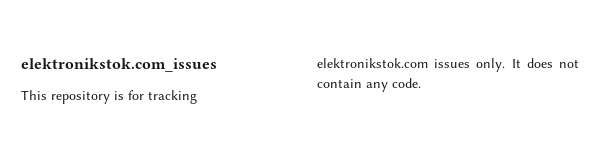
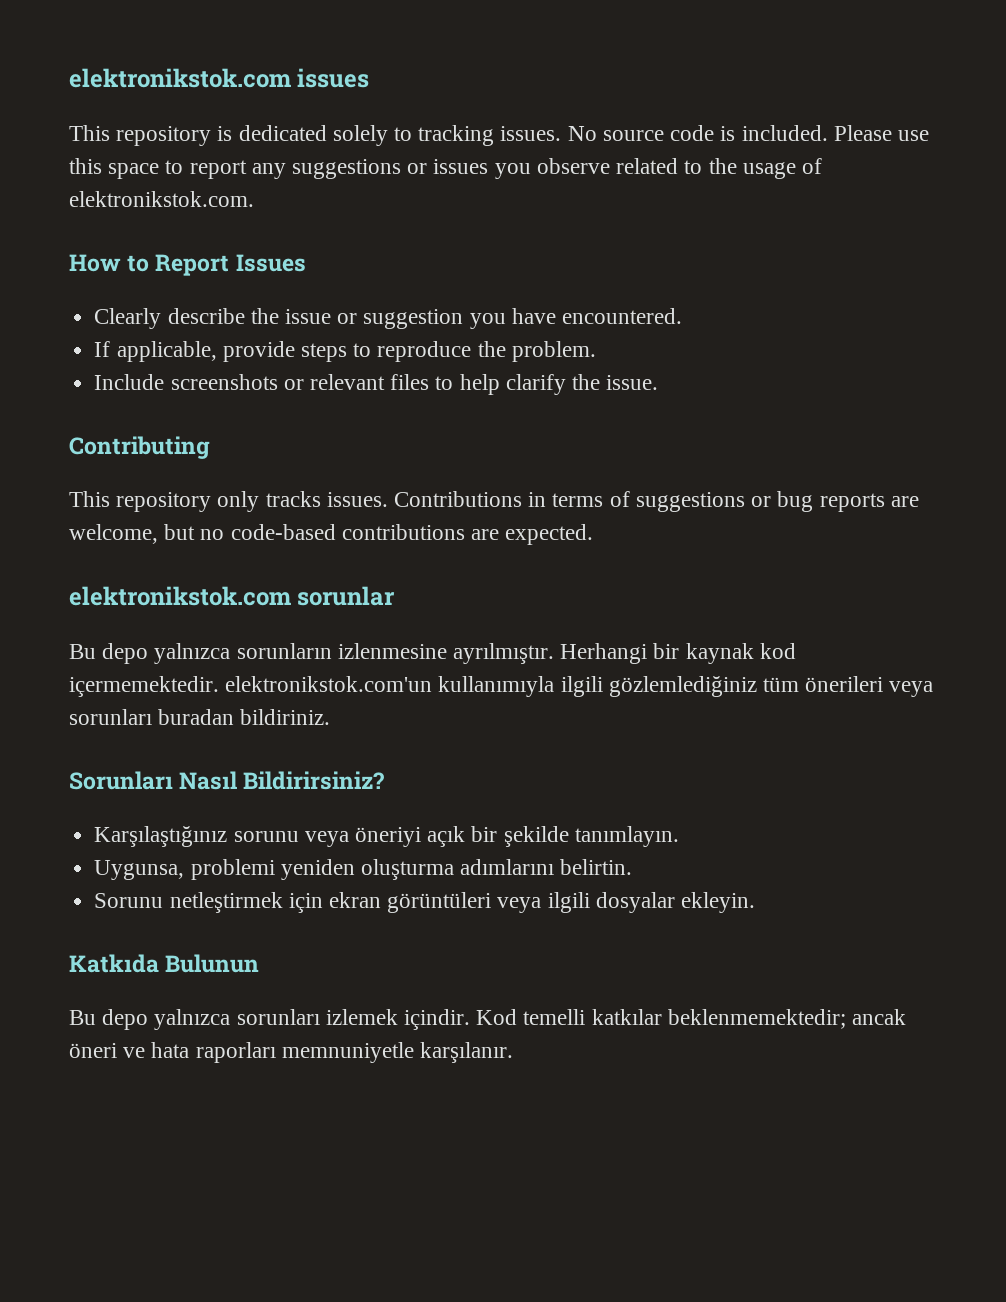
[21,58,217,72] elektronikstok.com_issues -> [69,68,370,88] elektronikstok.com issues
[128,90,197,104] [317,58,579,72] [317,78,421,92] for tracking elektronikstok.com issues only. It does not contain any code. -> [238,125,929,146] [69,158,822,179] [69,191,254,207] [69,254,306,276] [94,308,682,329] [94,341,596,362] [94,374,659,395] [69,436,210,459] [69,491,919,512] [69,524,594,545] [69,586,396,606] [69,643,796,664] [69,676,934,697] [69,709,331,725] [69,771,385,790] [94,826,679,847] [94,859,633,880] [94,892,755,913] [69,954,260,973] [69,1009,907,1030] [69,1042,514,1063] dedicated solely to tracking issues. No source code is included. Please use this space to report any suggestions or issues you observe related to the usage of elektronikstok.com. // How to Report Issues // Clearly describe the issue or suggestion you have encountered. // If applicable, provide steps to reproduce the problem. // Include screenshots or relevant files to help clarify the issue. // Contributing // This repository only tracks issues. Contributions in terms of suggestions or bug reports are welcome, but no code-based contributions are expected. // elektronikstok.com sorunlar // Bu depo yalnızca sorunların izlenmesine ayrılmıştır. Herhangi bir kaynak kod içermemektedir. elektronikstok.com'un kullanımıyla ilgili gözlemlediğiniz tüm önerileri veya sorunları buradan bildiriniz. // Sorunları Nasıl Bildirirsiniz? // Karşılaştığınız sorunu veya öneriyi açık bir şekilde tanımlayın. // Uygunsa, problemi yeniden oluşturma adımlarını belirtin. // Sorunu netleştirmek için ekran görüntüleri veya ilgili dosyalar ekleyin. // Katkıda Bulunun // Bu depo yalnızca sorunları izlemek içindir. Kod temelli katkılar beklenmemektedir; ancak öneri ve hata raporları memnuniyetle karşılanır.

